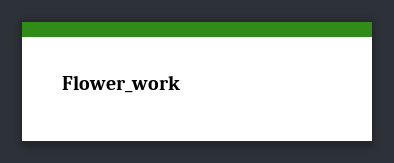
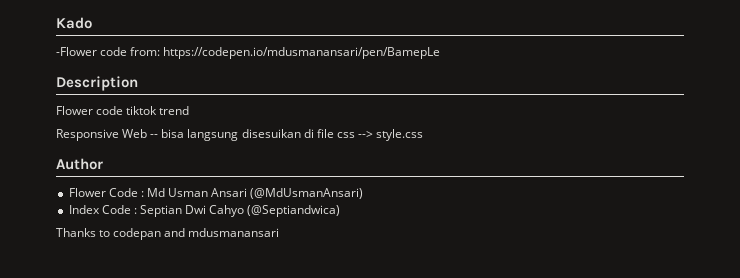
[62,75,180,93] Flower_work -> [56,17,92,29] [56,47,441,59] [56,76,138,91] [56,106,190,115] [56,129,424,141] [56,158,103,170] [68,188,364,199] [68,205,341,217] [56,228,280,240] Kado // -Flower code from: https://codepen.io/mdusmanansari/pen/BamepLe // Description // Flower code tiktok trend // Responsive Web -- bisa langsung disesuikan di file css --> style.css // Author // Flower Code : Md Usman Ansari (@MdUsmanAnsari) // Index Code : Septian Dwi Cahyo (@Septiandwica) // Thanks to codepan and mdusmanansari

